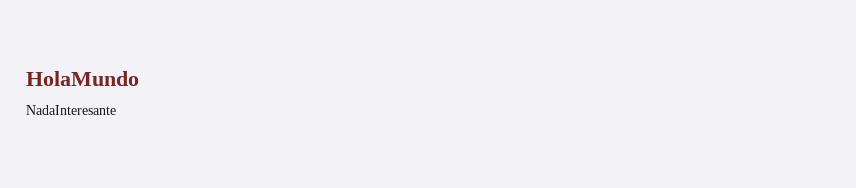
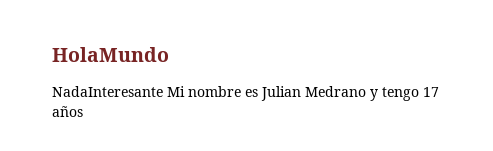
(116, 110) none -> [167,86,439,101] [52,106,83,117] Mi nombre es Julian Medrano y tengo 17 años

